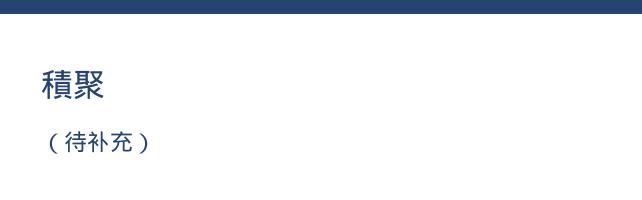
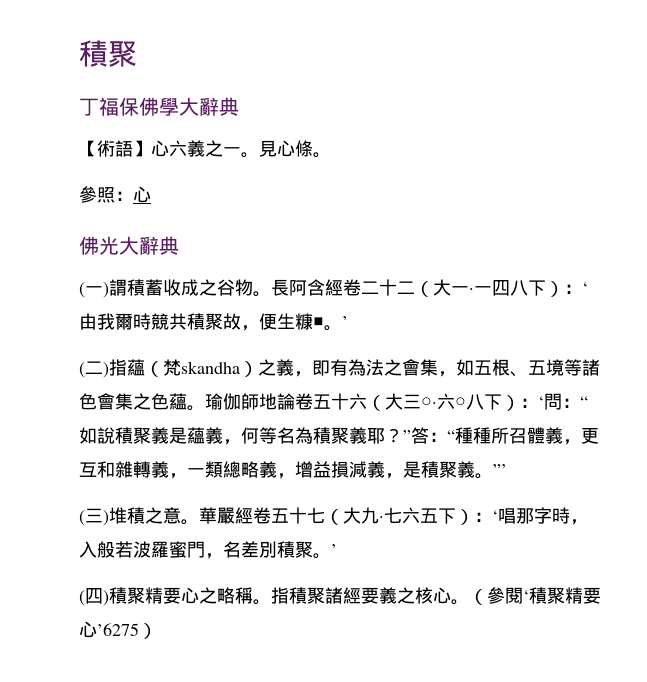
[41,131,133,154] （待补充 -> [79,97,239,116] [79,140,331,158] [79,186,151,203] [79,236,179,255] [79,279,588,298] [79,313,348,331] [79,359,600,378] [79,393,588,411] [79,427,599,445] [79,461,507,479] [79,507,588,526] [79,541,337,559] [79,587,601,606] [79,621,139,638] 丁福保佛學大辭典 // 【術語】心六義之一。見心條。 // 參照：心 // 佛光大辭典 // (一)謂積蓄收成之谷物。長阿含經卷二十二（大一·一四八下）：‘由我爾時競共積聚故，便生糠■。’ // (二)指蘊（梵skandha）之義，即有為法之會集，如五根、五境等諸色會集之色蘊。瑜伽師地論卷五十六（大三○·六○八下）：‘問：“如說積聚義是蘊義，何等名為積聚義耶？”答：“種種所召體義，更互和雜轉義，一類總略義，增益損減義，是積聚義。”’ // (三)堆積之意。華嚴經卷五十七（大九·七六五下）：‘唱那字時，入般若波羅蜜門，名差別積聚。’ // (四)積聚精要心之略稱。指積聚諸經要義之核心。（參閱‘積聚精要心’6275

